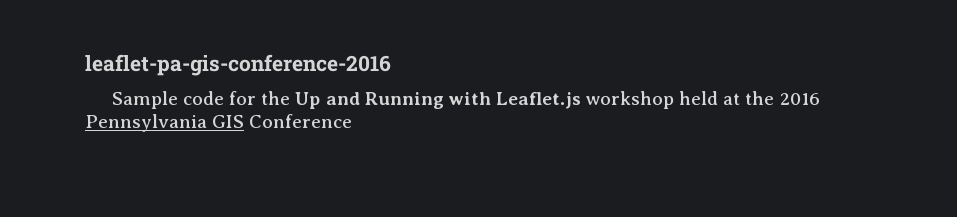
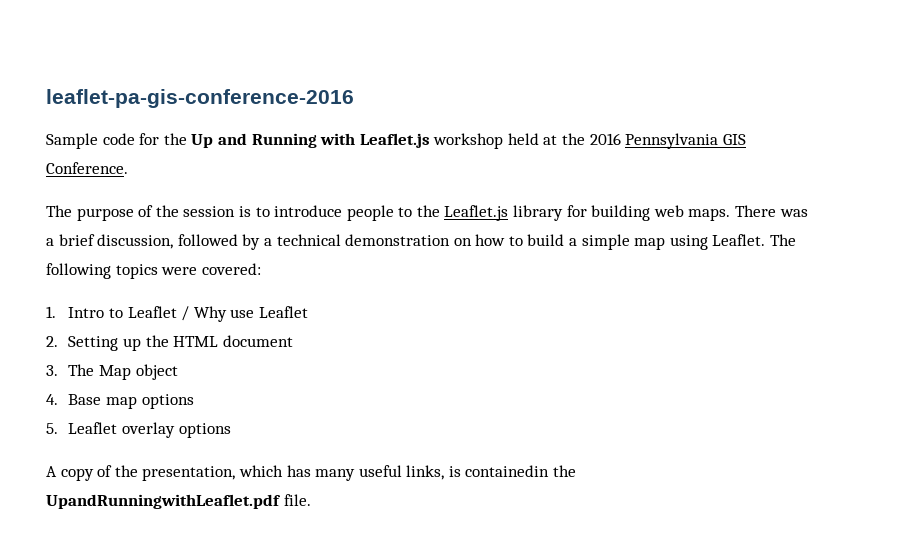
[249,114,353,128] Conference -> [46,162,128,174] [46,205,808,221] [46,234,797,250] [46,263,261,279] [46,306,308,322] [46,335,293,351] [46,364,178,380] [46,394,194,409] [46,422,231,438] [46,465,577,481] [46,494,311,509] Conference. // The purpose of the session is to introduce people to the Leaflet.js library for building web maps. There was a brief discussion, followed by a technical demonstration on how to build a simple map using Leaflet. The following topics were covered: // 1. Intro to Leaflet / Why use Leaflet // 2. Setting up the HTML document // 3. The Map object // 4. Base map options // 5. Leaflet overlay options // A copy of the presentation, which has many useful links, is containedin the UpandRunningwithLeaflet.pdf file.

